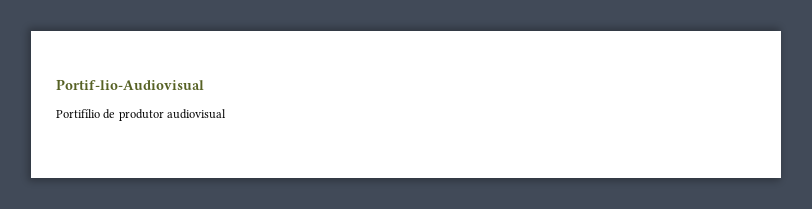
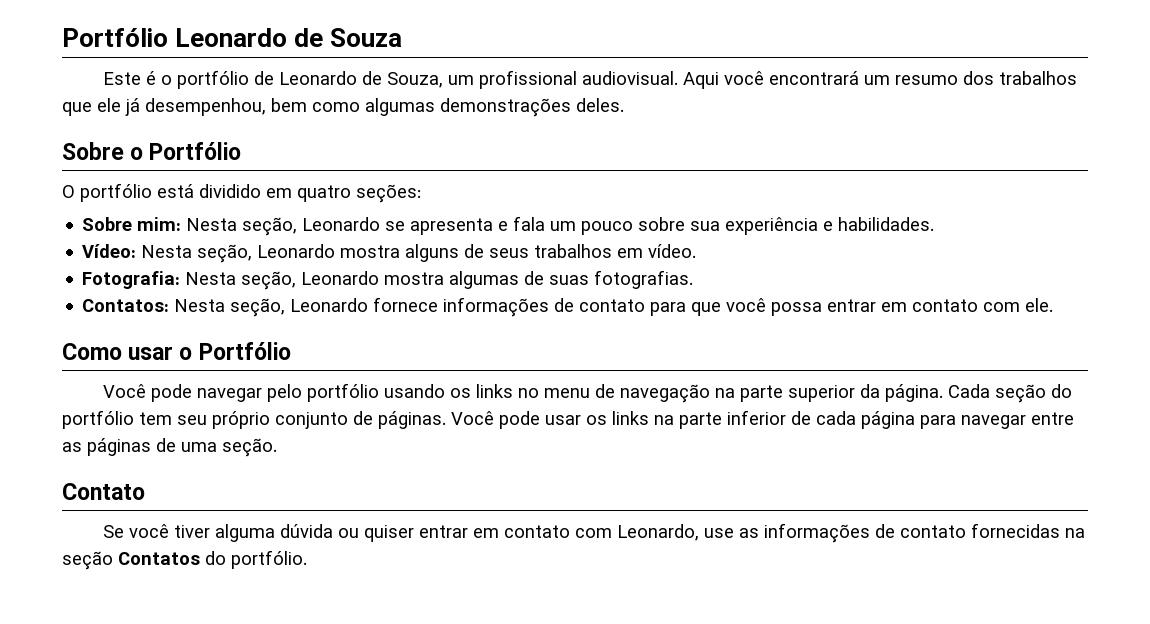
[56,79,204,90] [56,109,227,121] Portif-lio-Audiovisual // Portifílio de produtor audiovisual -> [62,28,403,47] [103,70,1078,89] [62,98,624,117] [62,142,242,160] [62,183,421,203] [82,216,935,236] [82,244,697,263] [82,270,694,290] [82,297,1054,317] [62,342,291,360] [103,383,1073,403] [62,410,1074,429] [62,438,277,457] [62,483,145,500] [103,523,1086,543] [62,550,307,570] Portfólio Leonardo de Souza // Este é o portfólio de Leonardo de Souza, um profissional audiovisual. Aqui você encontrará um resumo dos trabalhos que ele já desempenhou, bem como algumas demonstrações deles. // Sobre o Portfólio // O portfólio está dividido em quatro seções: // Sobre mim: Nesta seção, Leonardo se apresenta e fala um pouco sobre sua experiência e habilidades. // Vídeo: Nesta seção, Leonardo mostra alguns de seus trabalhos em vídeo. // Fotografia: Nesta seção, Leonardo mostra algumas de suas fotografias. // Contatos: Nesta seção, Leonardo fornece informações de contato para que você possa entrar em contato com ele. // Como usar o Portfólio // Você pode navegar pelo portfólio usando os links no menu de navegação na parte superior da página. Cada seção do portfólio tem seu próprio conjunto de páginas. Você pode usar os links na parte inferior de cada página para navegar entre as páginas de uma seção. // Contato // Se você tiver alguma dúvida ou quiser entrar em contato com Leonardo, use as informações de contato fornecidas na seção Contatos do portfólio.

